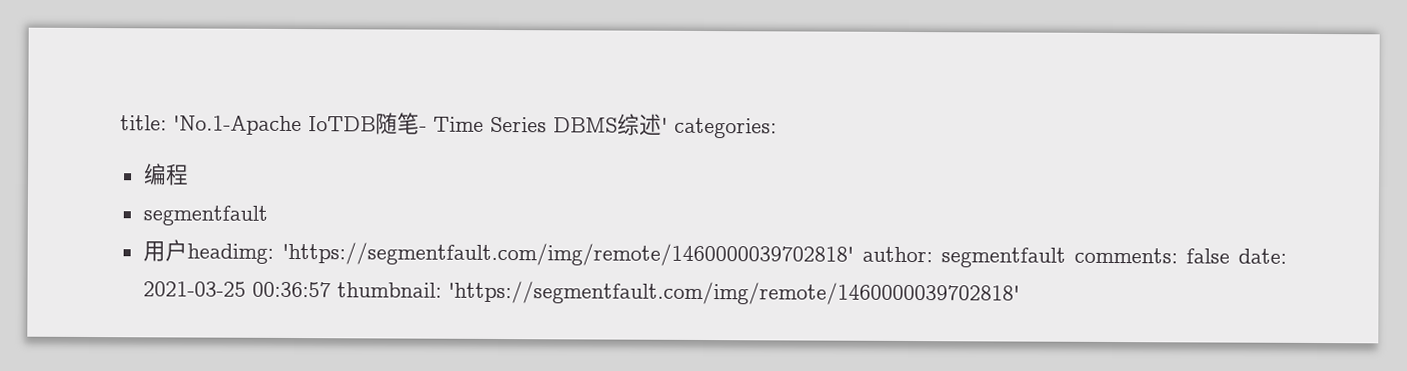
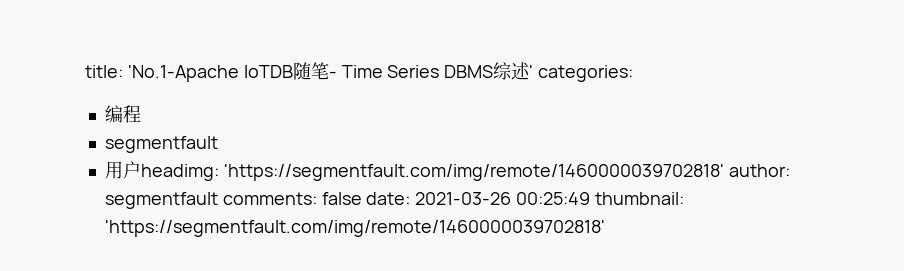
[142,281,331,298] 2021-03-25 00:36:57 -> [415,192,591,205] 2021-03-26 00:25:49

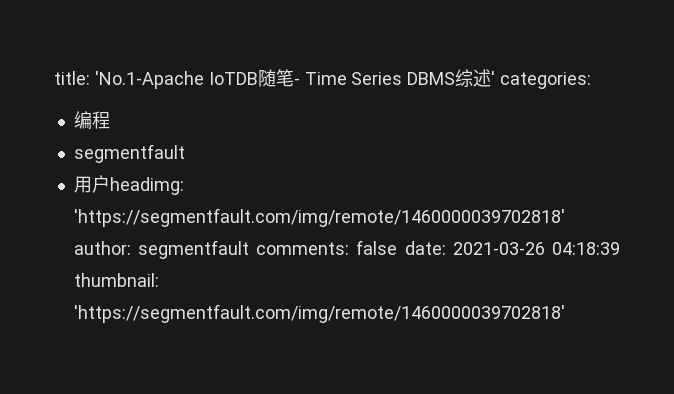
[516,192,591,205] 00:25:49 -> [552,242,620,255] 04:18:39

